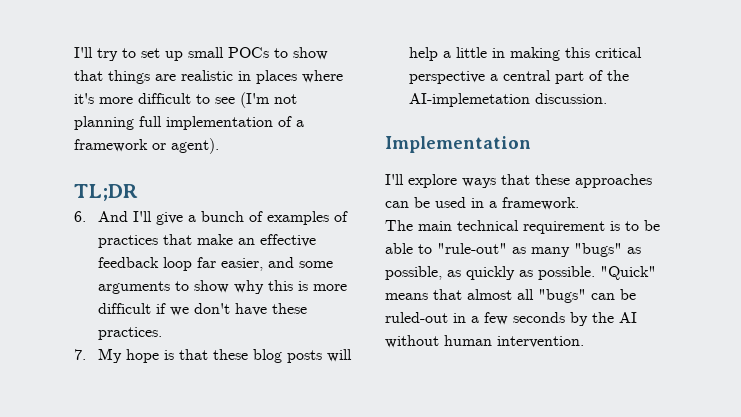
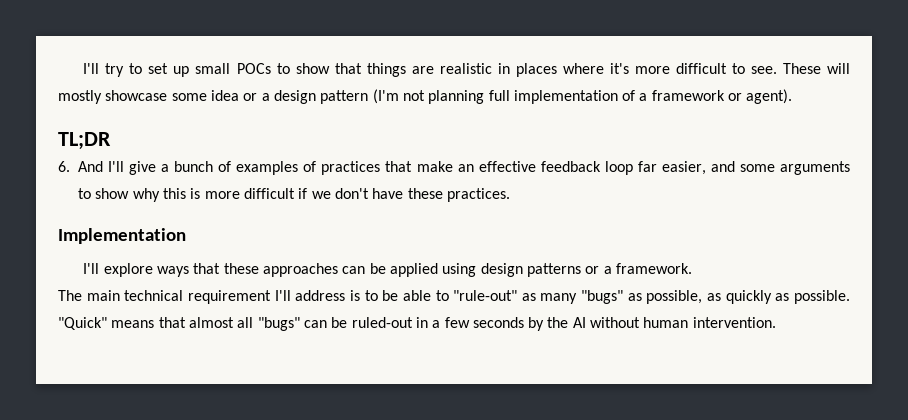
[215,97,235,104] see -> [750,63,851,74] [58,90,369,104] see. These will mostly showcase some idea or a design pattern
[74,348,353,363] [409,47,643,61] [409,70,630,84] [409,93,608,107] // 7. My hope is that these blog posts will help a little in making this critical perspective a central part of the AI-implemetation discussion. -> (510, 195) none
[435,197,484,208] used in -> [389,263,600,277] applied using design patterns or
(605, 227) none -> [274,290,346,301] I'll address

